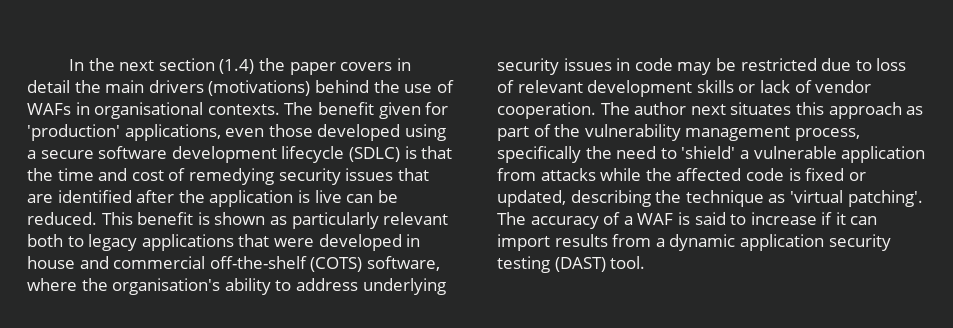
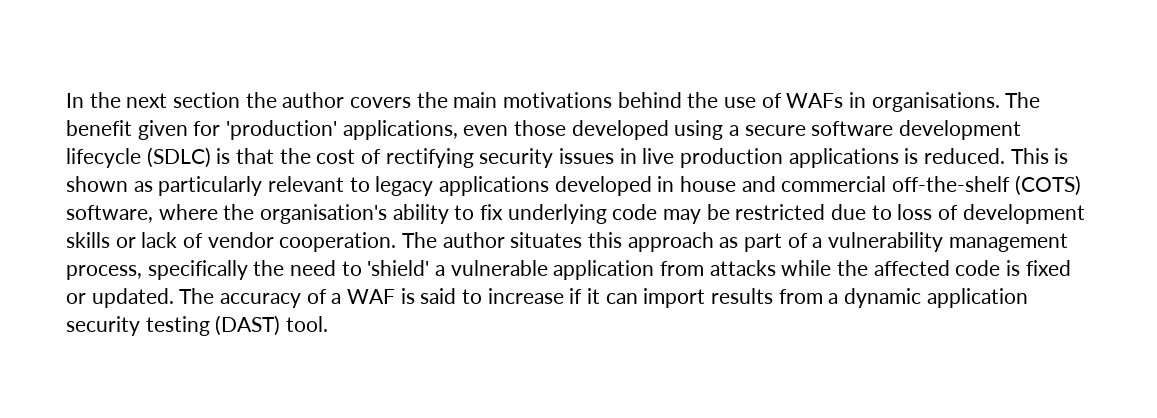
[219,58,411,75] [27,80,311,96] (1.4) the paper covers in detail the main drivers (motivations) -> [245,92,613,108] the author covers the main motivations
[94,102,280,119] organisational contexts. -> [871,92,1000,112] organisations.
[57,168,128,181] time and -> (311, 156) none
[188,168,429,185] [27,190,398,207] remedying security issues that are identified after the application is live can be -> [385,148,919,168] rectifying security issues in live production applications is
[137,212,194,225] benefit -> (1049, 156) none
[27,234,63,247] both -> (345, 184) none
[238,234,314,247] that were -> (550, 186) none
[295,278,446,295] [497,58,631,75] address underlying security issues in -> [480,204,607,224] fix underlying
[517,80,583,93] relevant -> (959, 212) none
[690,104,726,115] next -> (505, 240) none
[554,124,581,137] the -> [812,237,823,248] a
[497,190,923,207] updated, describing the technique as 'virtual patching'. -> [91,288,174,308] updated.

